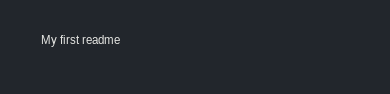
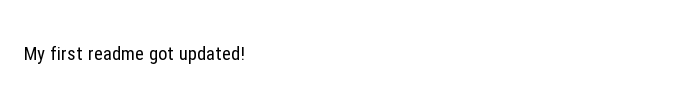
(121, 39) none -> [148,46,245,64] got updated!

